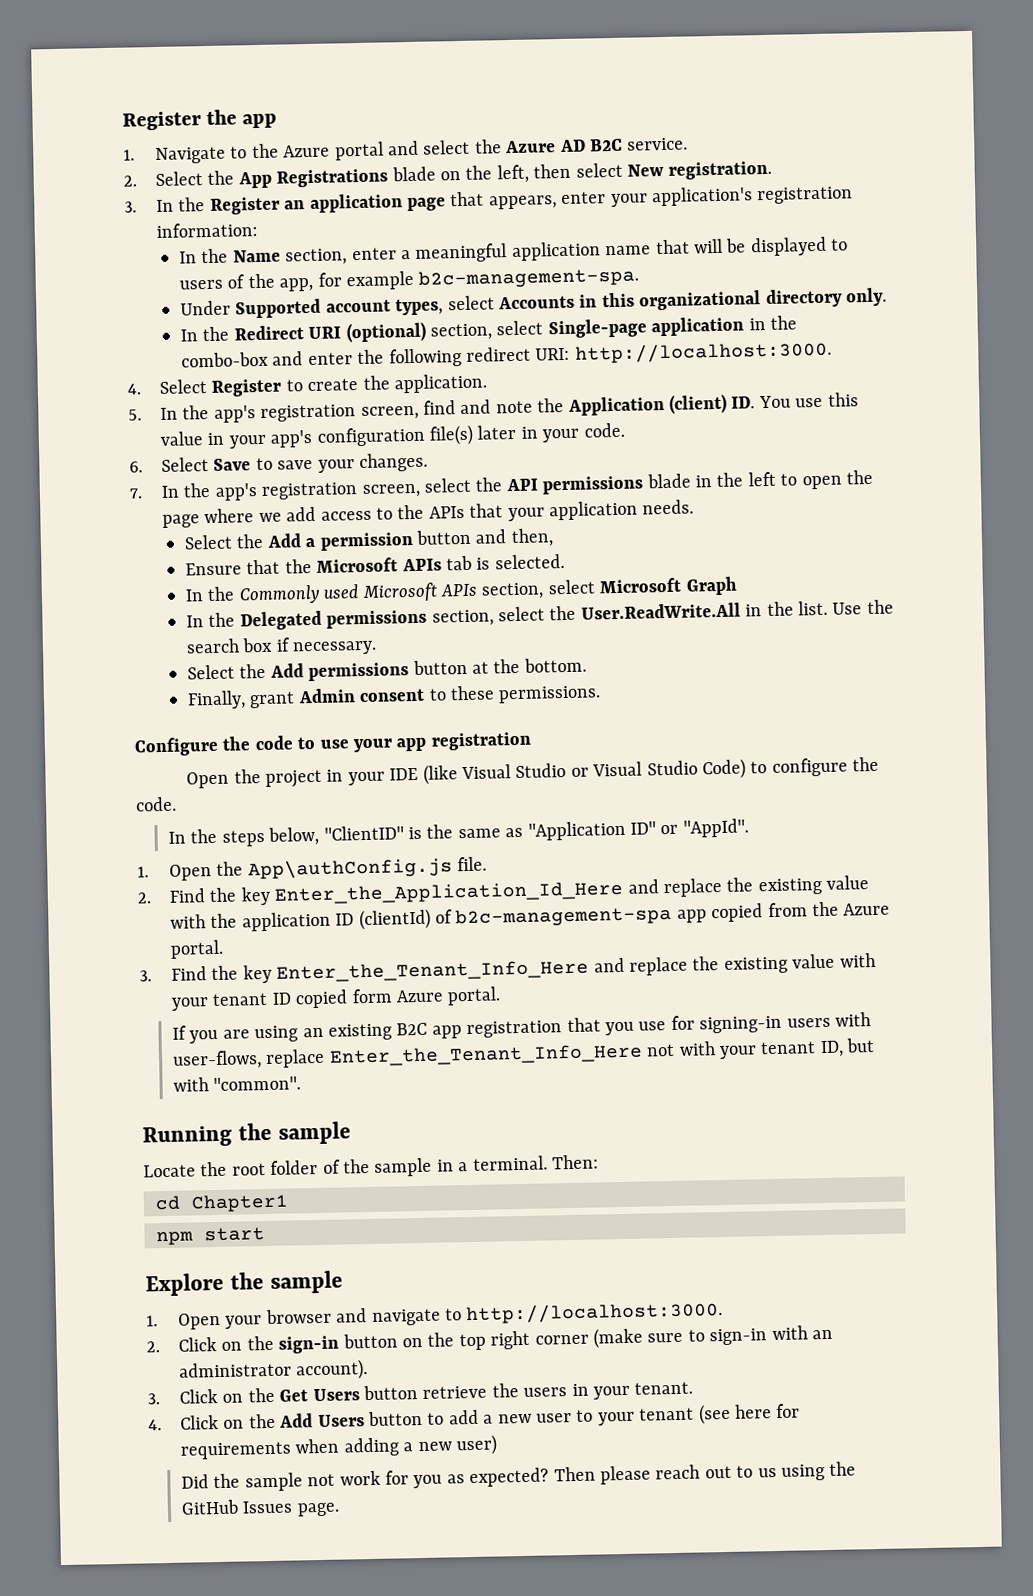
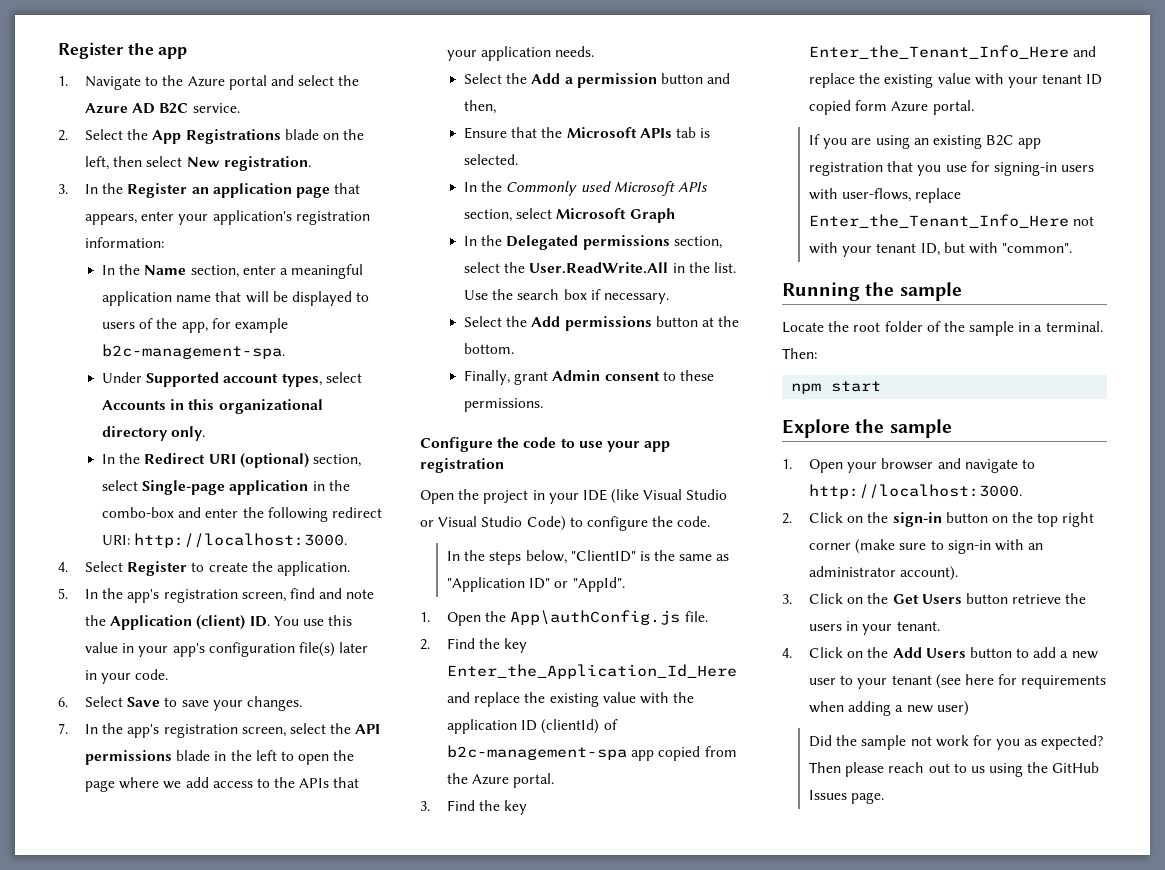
[155,1193,289,1213] // cd Chapter1 -> (817, 353) none

